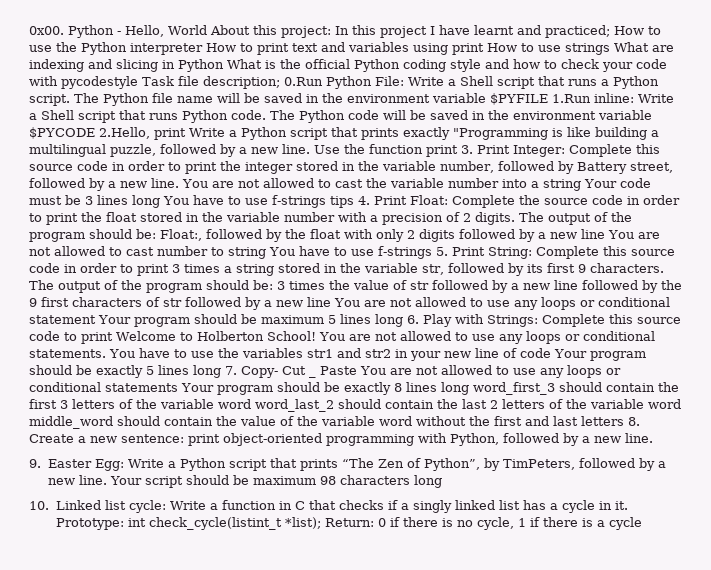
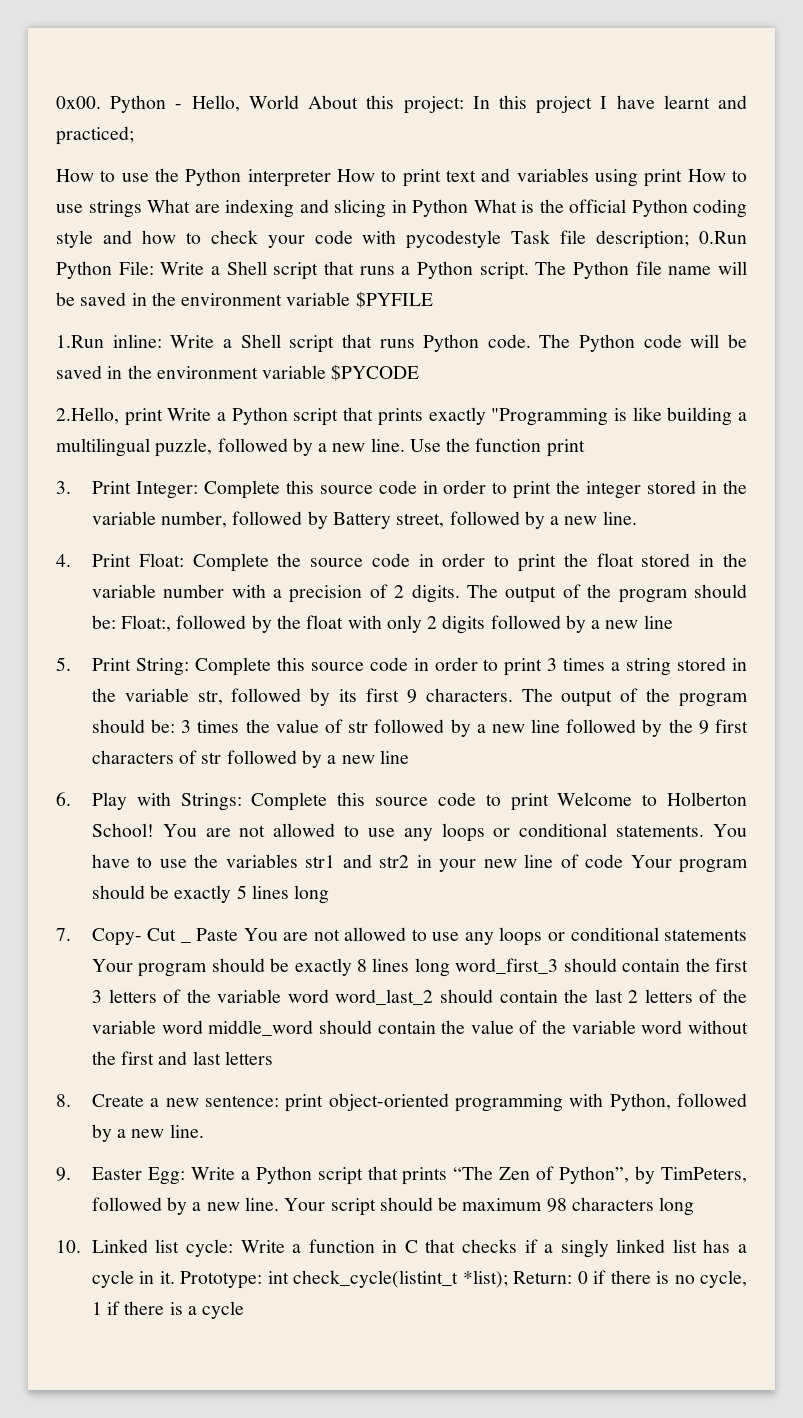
(610, 31) none -> (134, 135) //
(548, 99) none -> (433, 299) //
(95, 133) none -> (420, 372) //
(458, 151) none -> (585, 448) //
[182,178,651,191] [29,195,354,208] You are not allowed to cast the variable number into a string Your code must be 3 lines long You have to use f-strings tips -> (637, 518) //
[608,230,660,239] [29,246,432,259] You are not allowed to cast number to string You have to use f-strings -> (673, 622) //
[334,297,670,310] [29,314,403,327] You are not allowed to use any loops or conditional statement Your program should be maximum 5 lines long -> (409, 757) //
(221, 371) none -> (330, 894) //
(624, 421) none -> (273, 1058) //

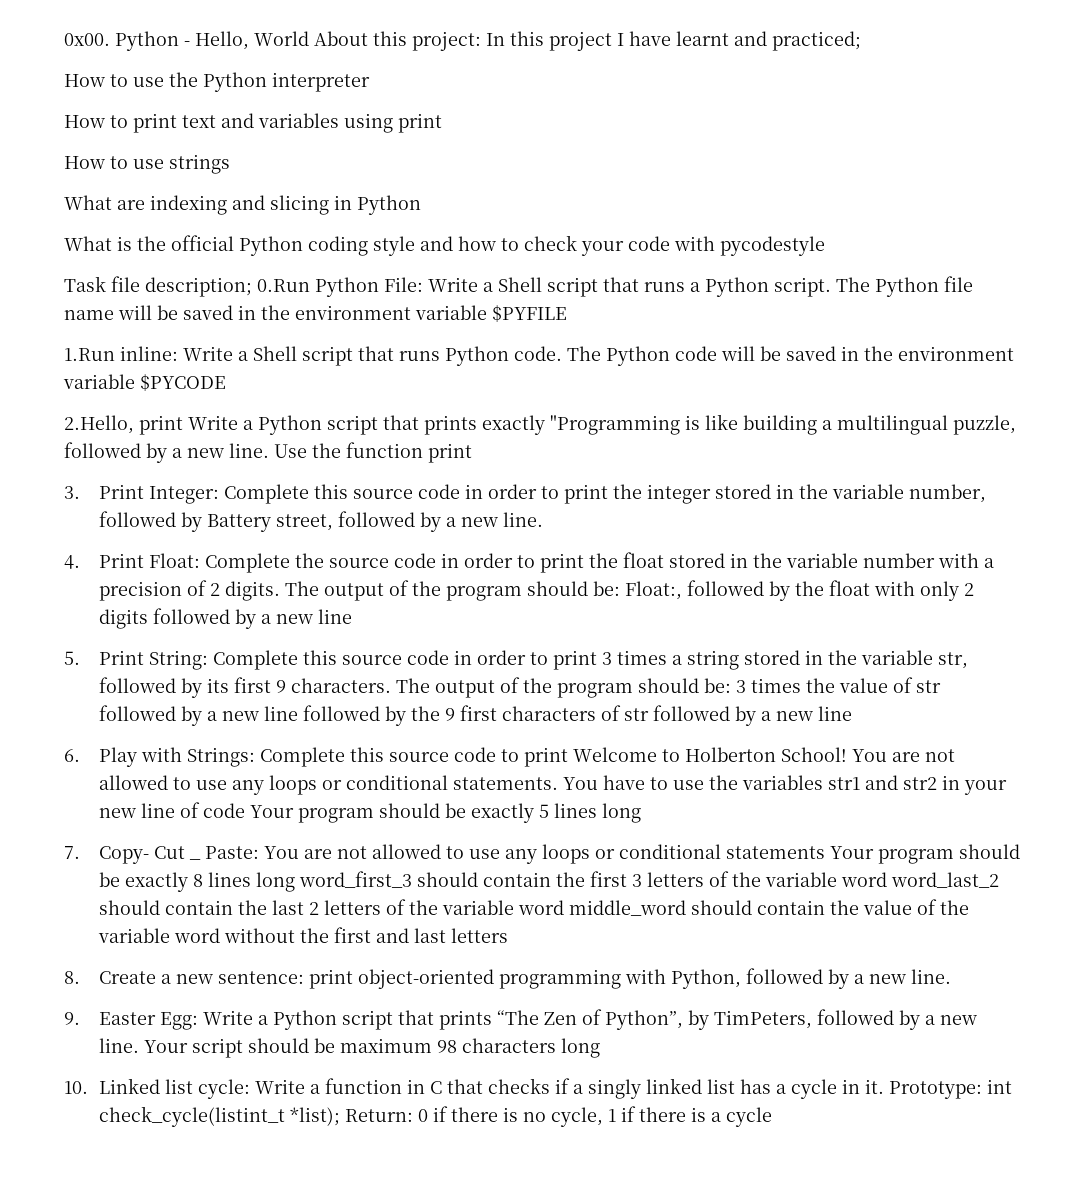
(331, 178) none -> (370, 82) //
(683, 178) none -> (442, 123) //
(142, 209) none -> (230, 164) //
(468, 208) none -> (421, 205) //
(502, 239) none -> (825, 246) //
[196,928,239,941] Paste -> [204,846,259,859] Paste:

